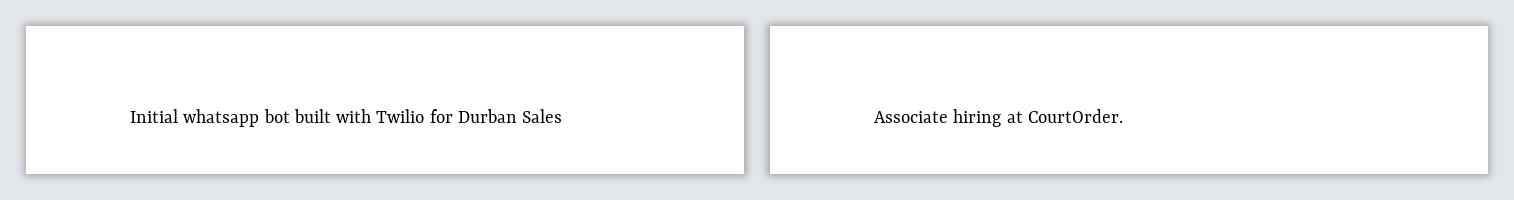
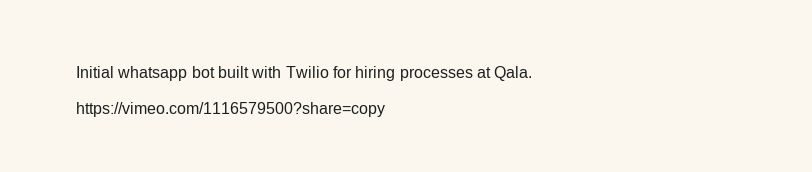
[457,109,1123,127] Durban Sales Associate hiring at CourtOrder. -> [355,66,533,81] [76,102,385,117] hiring processes at Qala. // https://vimeo.com/1116579500?share=copy

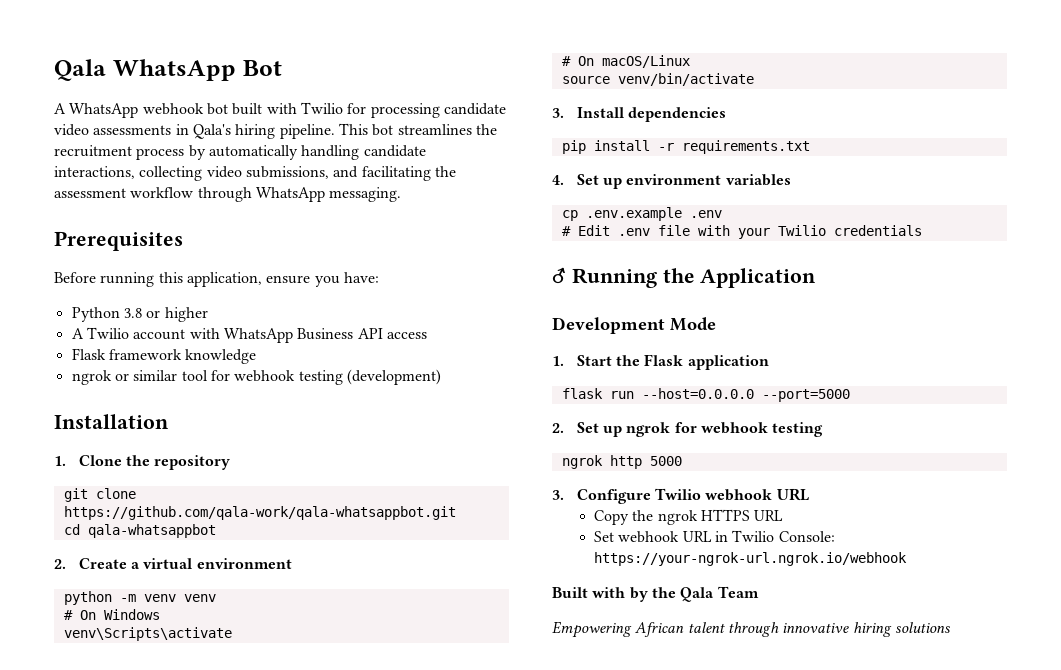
[76,66,188,81] Initial whatsapp -> [54,59,282,81] [54,103,204,118] Qala WhatsApp Bot // A WhatsApp webhook
[355,66,533,81] [76,102,385,117] hiring processes at Qala. // https://vimeo.com/1116579500?share=copy -> [370,103,506,118] [54,123,497,139] [54,145,426,160] [54,166,456,181] [54,187,402,202] [54,231,183,251] [54,272,379,287] [71,307,208,322] [71,327,427,343] [71,348,257,364] [71,369,441,385] [54,414,169,429] [54,455,231,470] [63,488,136,502] [63,506,456,520] [63,524,216,538] [54,558,292,569] [63,591,216,605] [63,609,160,620] [63,627,232,641] [561,55,690,68] [561,73,754,86] [552,107,726,122] [561,140,810,154] [552,174,791,189] [561,207,722,221] [561,225,922,239] [552,267,817,288] [552,317,716,334] [552,354,769,370] [561,388,850,402] [552,422,824,437] [561,455,682,469] [552,488,809,504] [594,509,784,525] [594,530,835,543] [594,552,908,566] [552,586,759,602] [552,621,951,638] processing candidate video assessments in Qala's hiring pipeline. This bot streamlines the recruitment process by automatically handling candidate interactions, collecting video submissions, and facilitating the assessment workflow through WhatsApp messaging. // Prerequisites // Before running this application, ensure you have: // Python 3.8 or higher // A Twilio account with WhatsApp Business API access // Flask framework knowledge // ngrok or similar tool for webhook testing (development) // Installation // 1. Clone the repository // git clone https://github.com/qala-work/qala-whatsappbot.git // cd qala-whatsappbot // 2. Create a virtual environment // python -m venv venv // # On Windows // venv\Scripts\activate // # On macOS/Linux // source venv/bin/activate // 3. Install dependencies // pip install -r requirements.txt // 4. Set up environment variables // cp .env.example .env // # Edit .env file with your Twilio credentials // ♂ Running the Application // Development Mode // 1. Start the Flask application // flask run --host=0.0.0.0 --port=5000 // 2. Set up ngrok for webhook testing // ngrok http 5000 // 3. Configure Twilio webhook URL // Copy the ngrok HTTPS URL // Set webhook URL in Twilio Console: https://your-ngrok-url.ngrok.io/webhook // Built with by the Qala Team // Empowering African talent through innovative hiring solutions

